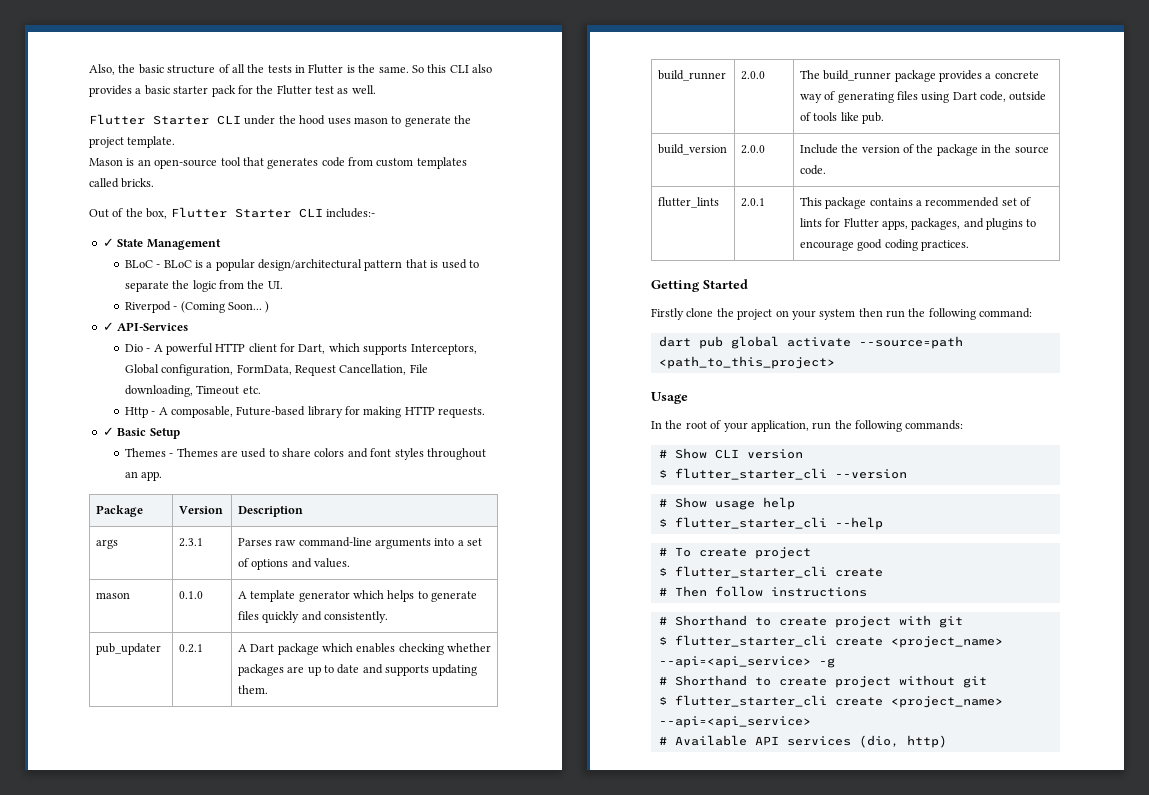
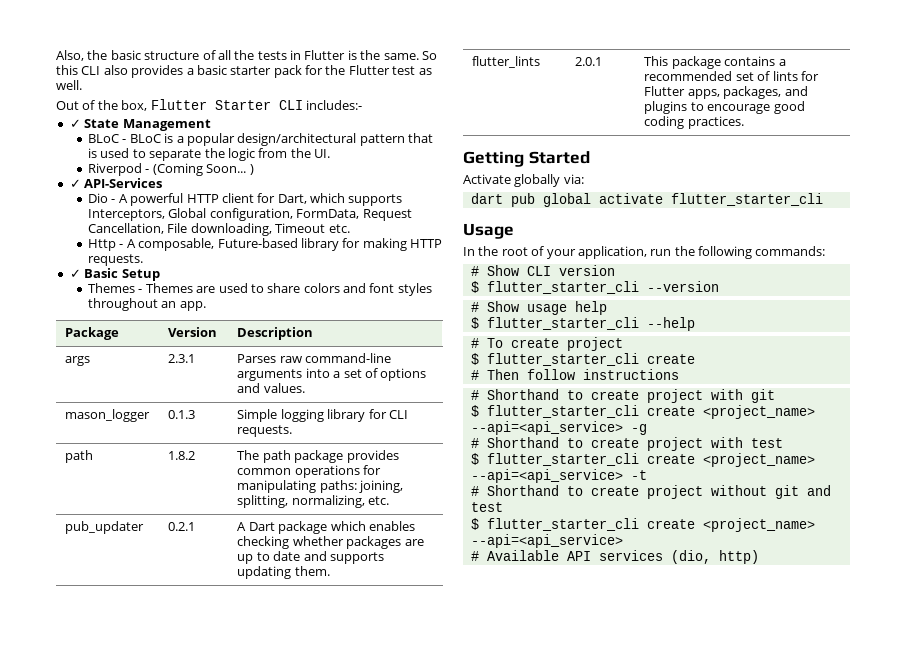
[89,114,471,127] [89,136,176,148] [89,157,467,169] [89,178,155,188] // Flutter Starter CLI under the hood uses mason to generate the project template. // Mason is an open-source tool that generates code from custom templates called bricks. -> (82, 85) none
[95,592,130,599] [178,591,203,599] [237,590,478,602] [237,611,388,623] mason | 0.1.0 | A template generator which helps to generate files quickly and consistently. -> [65,409,151,422] [168,410,196,419] [237,409,408,422] [237,425,293,437] [65,450,94,463] [168,451,196,460] [237,450,399,463] [237,465,382,478] [237,480,404,493] [237,495,390,508] mason_logger | 0.1.3 | Simple logging library for CLI requests. // path | 1.8.2 | The path package provides common operations for manipulating paths: joining, splitting, normalizing, etc.
[657,70,726,81] [740,71,765,80] [799,70,1039,82] [799,91,1047,103] [799,112,884,124] [657,144,727,155] [740,145,765,154] [799,144,1049,156] [799,165,826,175] // build_runner | 2.0.0 | The build_runner package provides a concrete way of generating files using Dart code, outside of tools like pub. // build_version | 2.0.0 | Include the version of the package in the source code. -> (330, 571) none
[651,308,1033,320] Firstly clone the project on your system then run the following command: -> [463,174,584,187] Activate globally via:
[858,336,963,349] [658,356,835,369] --source=path <path_to_this_project> -> [670,193,823,206] flutter_starter_cli
(835, 663) none -> [470,437,783,451] [470,453,815,467] [470,469,647,483] // # Shorthand to create project with test // $ flutter_starter_cli create <project_name> --api=<api_service> -t
(987, 682) none -> [806,485,831,496] [470,502,503,512] and test

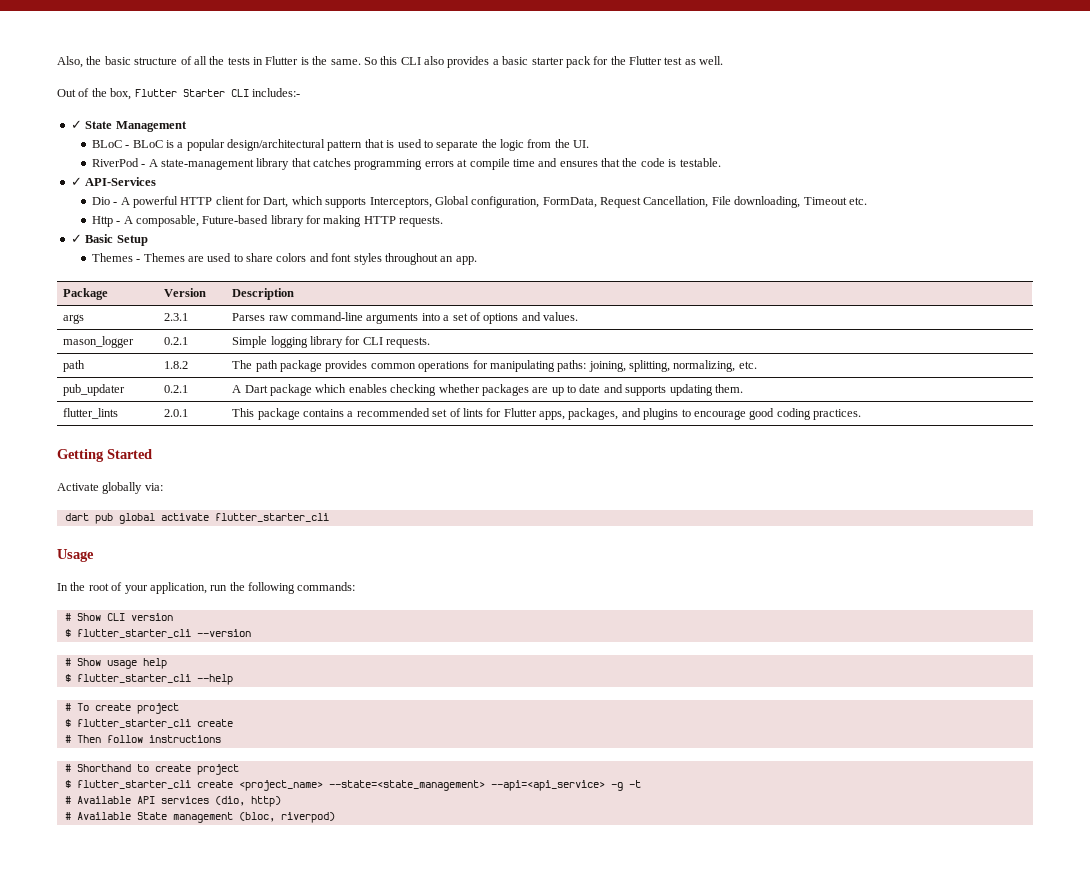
[88,163,254,176] Riverpod - (Coming Soon... ) -> [91,158,721,170] RiverPod - A state-management library that catches programming errors at compile time and ensures that the code is testable.
[168,410,196,419] 0.1.3 -> [164,337,189,345] 0.2.1
[710,389,775,403] [470,405,815,419] with git // $ flutter_starter_cli create <project_name> -> [64,780,485,791] // $ flutter_starter_cli create <project_name> --state=<state_management>
[470,437,783,451] [470,453,815,467] [470,469,647,483] [470,485,831,499] [470,502,503,512] [470,518,815,532] [470,534,623,548] // # Shorthand to create project with test // $ flutter_starter_cli create <project_name> --api=<api_service> -t // # Shorthand to create project without git and test // $ flutter_starter_cli create <project_name> --api=<api_service> -> [628,780,641,788] -t
(759, 557) none -> [64,812,335,823] // # Available State management (bloc, riverpod)

